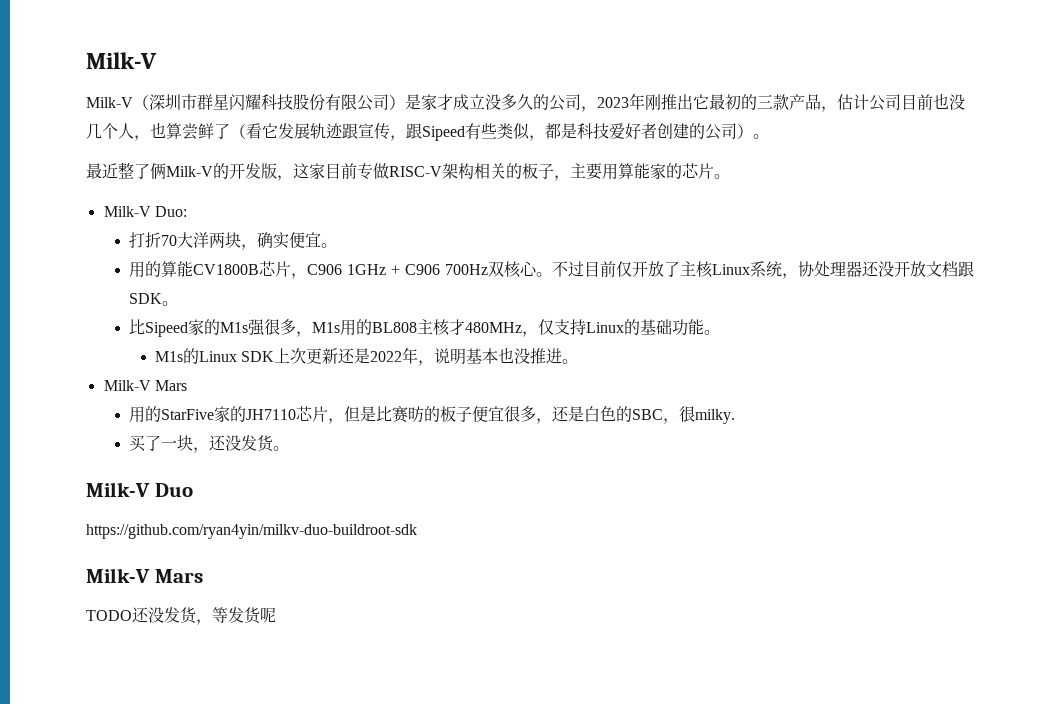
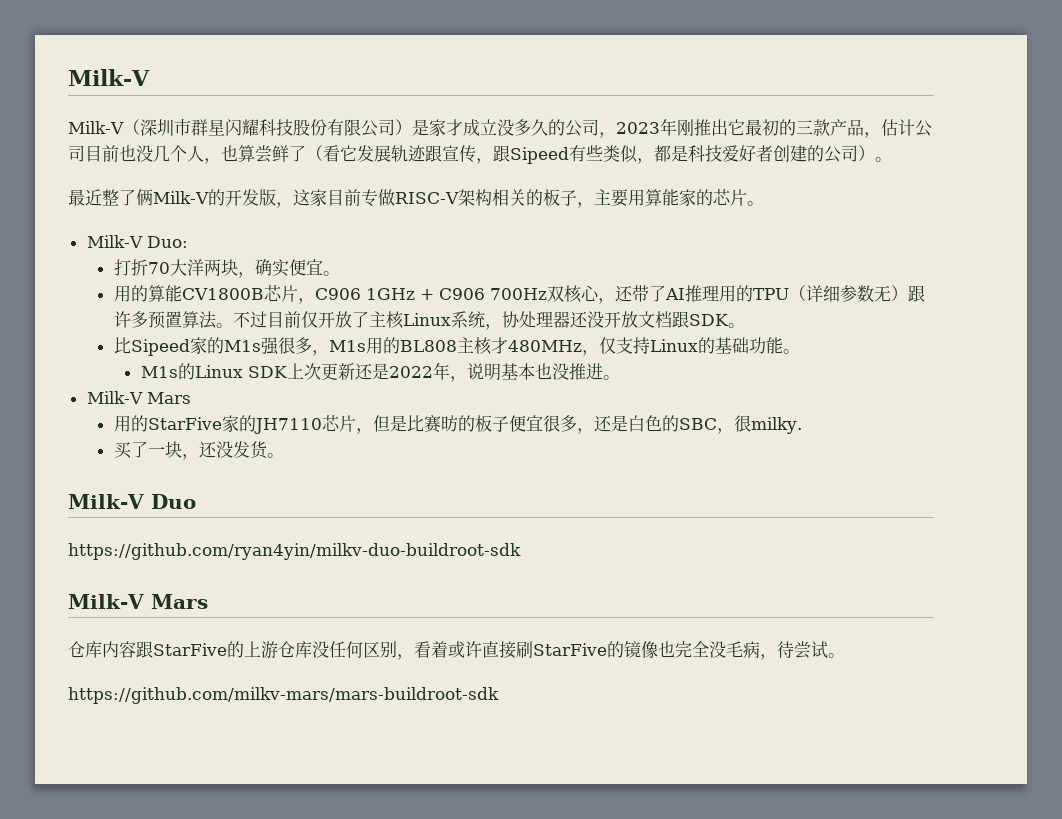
(538, 269) none -> [597,285,925,304] [113,311,217,329] ，还带了AI推理用的TPU（详细参数无）跟许多预置算法
[86,607,276,625] TODO还没发货，等发货呢 -> [68,640,845,660] [68,687,499,704] 仓库内容跟StarFive的上游仓库没任何区别，看着或许直接刷StarFive的镜像也完全没毛病，待尝试。 // https://github.com/milkv-mars/mars-buildroot-sdk

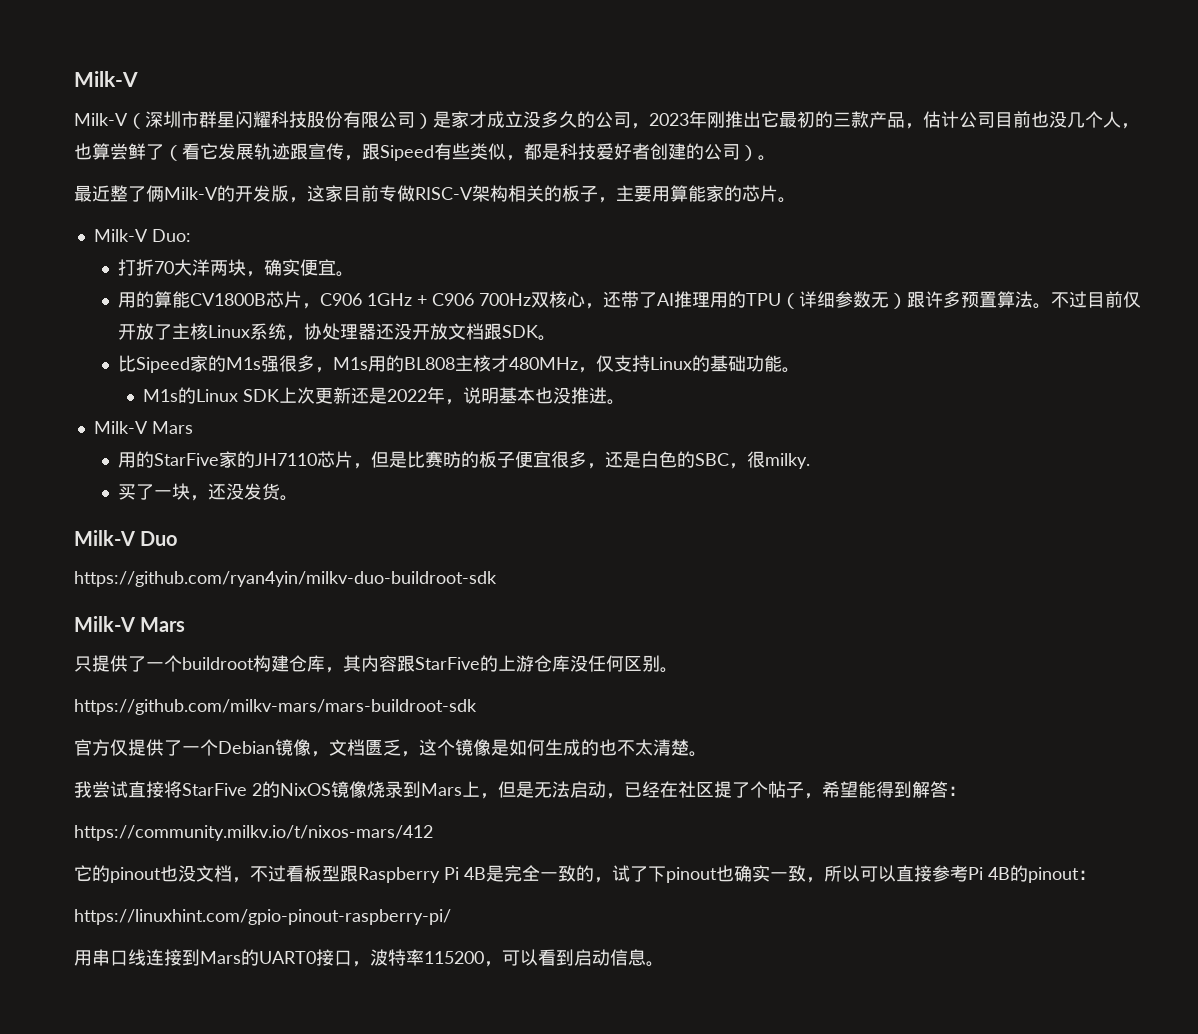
[68,641,102,658] 仓库 -> [74,655,361,673] 只提供了一个buildroot构建仓库，其
[397,640,845,660] [68,687,499,704] ，看着或许直接刷StarFive的镜像也完全没毛病，待尝试。 // https://github.com/milkv-mars/mars-buildroot-sdk -> [660,667,678,673] [74,699,477,715] [74,739,707,757] [74,781,966,799] [74,825,433,841] [74,865,1096,883] [74,909,451,925] [74,949,664,967] 。 // https://github.com/milkv-mars/mars-buildroot-sdk // 官方仅提供了一个Debian镜像，文档匮乏，这个镜像是如何生成的也不太清楚。 // 我尝试直接将StarFive 2的NixOS镜像烧录到Mars上，但是无法启动，已经在社区提了个帖子，希望能得到解答： // https://community.milkv.io/t/nixos-mars/412 // 它的pinout也没文档，不过看板型跟Raspberry Pi 4B是完全一致的，试了下pinout也确实一致，所以可以直接参考Pi 4B的pinout： // https://linuxhint.com/gpio-pinout-raspberry-pi/ // 用串口线连接到Mars的UART0接口，波特率115200，可以看到启动信息。

